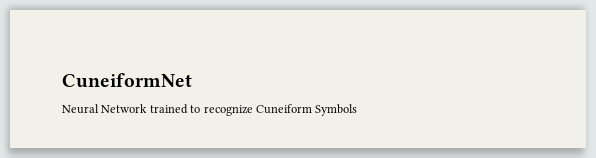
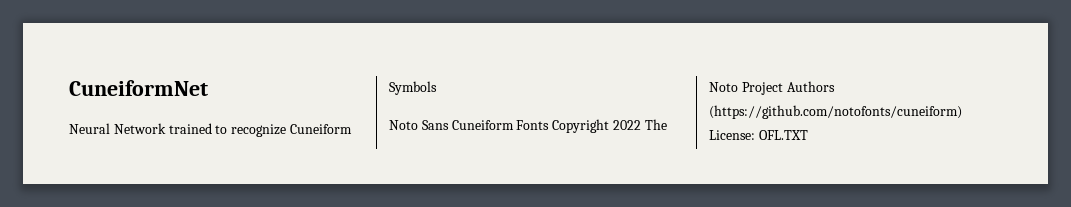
(358, 110) none -> [389,119,667,133] [709,81,835,95] [709,105,962,119] [709,130,808,140] // Noto Sans Cuneiform Fonts Copyright 2022 The Noto Project Authors (https://github.com/notofonts/cuneiform) License: OFL.TXT

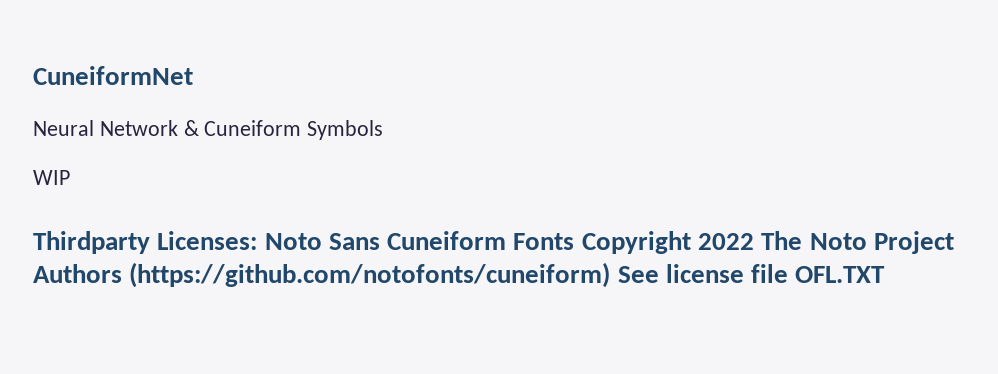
[168,123,287,137] trained to recognize -> [183,120,199,136] &
(437, 88) none -> [33,170,70,185] [33,231,258,254] WIP // Thirdparty Licenses:
[709,130,755,140] License: -> [617,264,789,283] See license file

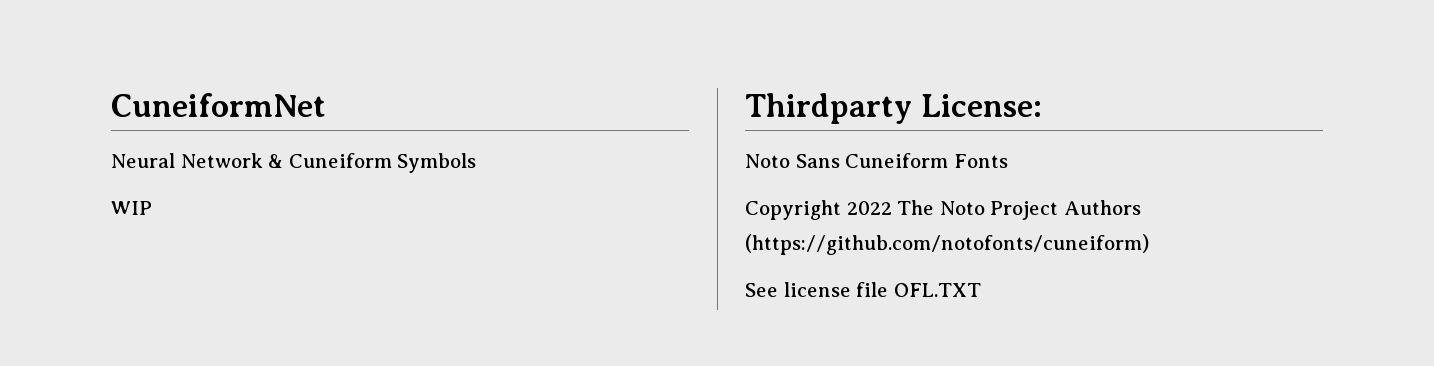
[157,231,258,250] Licenses: -> [920,94,1042,117] License: //
(575, 241) none -> (1008, 161) //
(611, 275) none -> (1149, 244) //

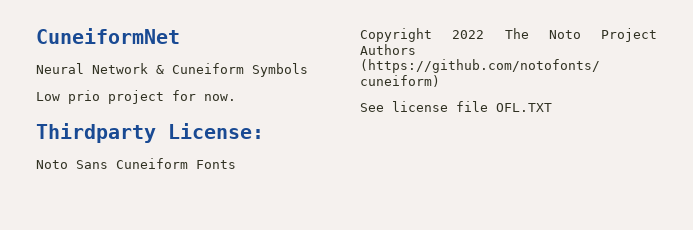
[111,201,152,215] WIP -> [36,90,236,104] Low prio project for now.

